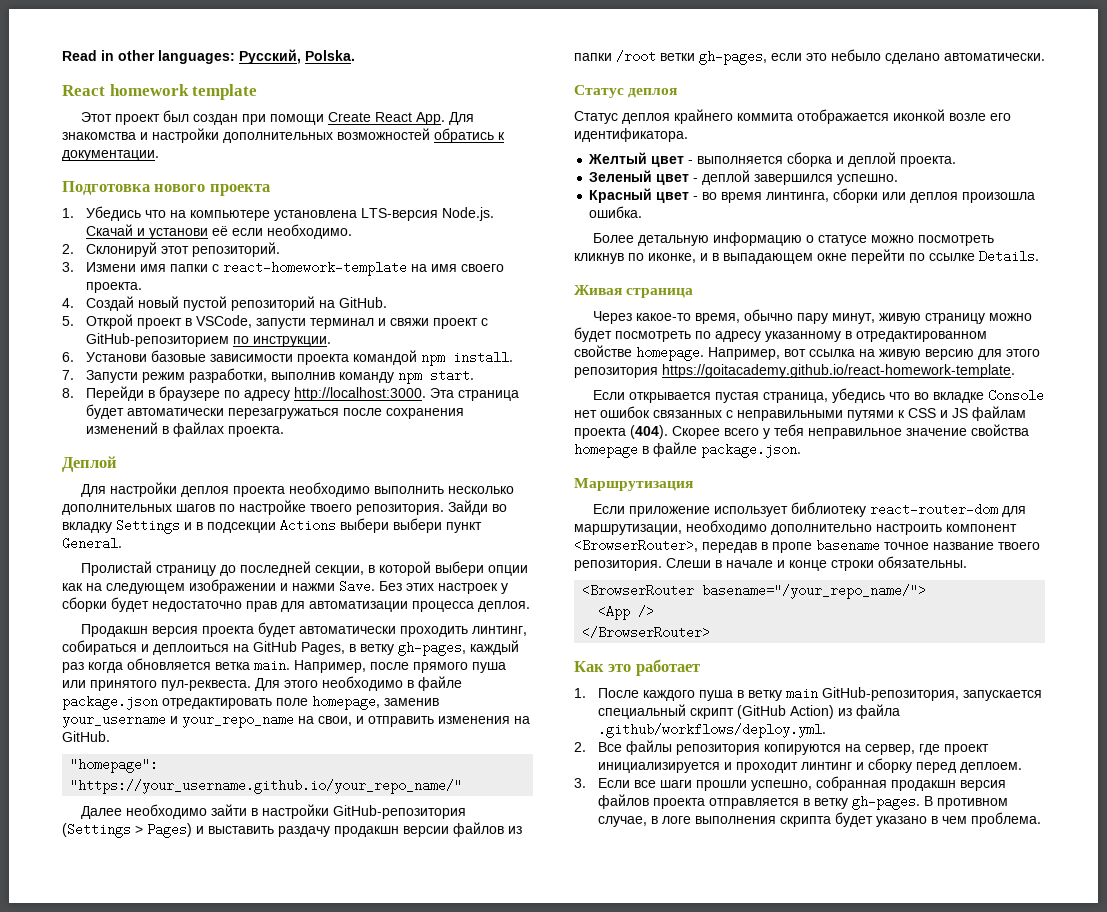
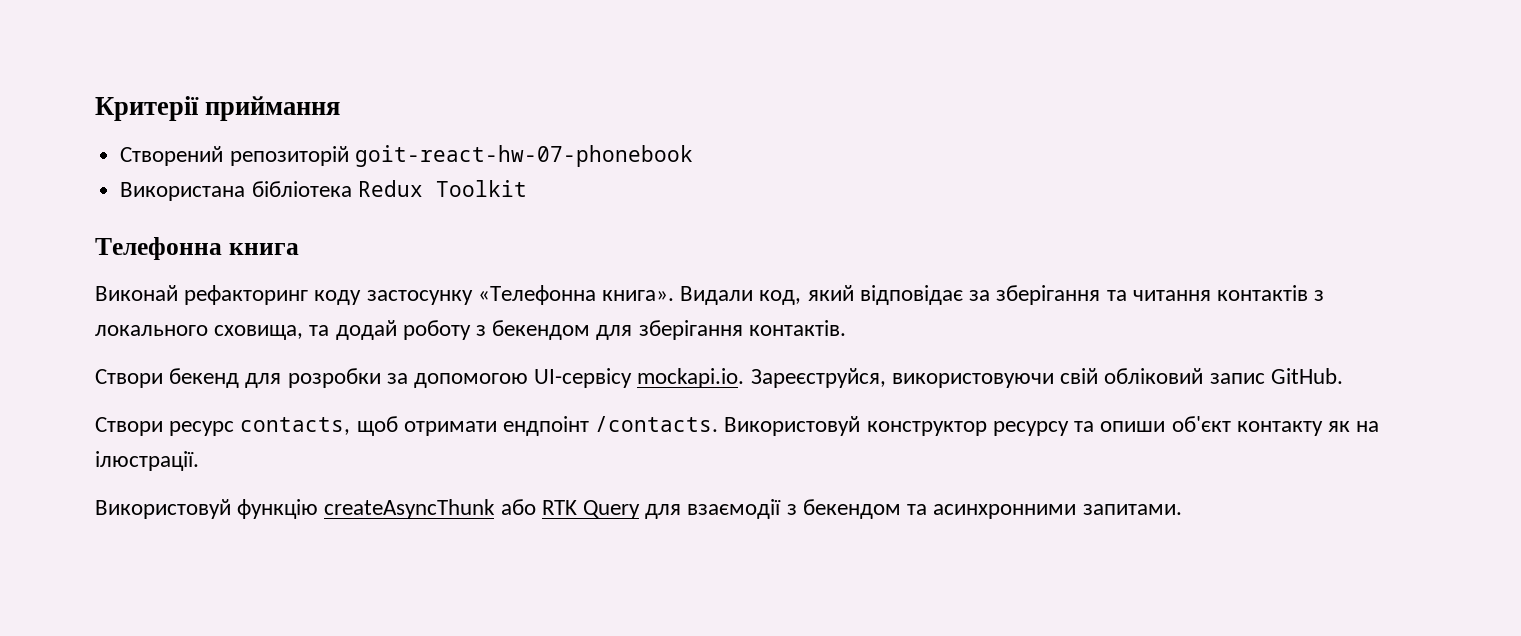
[62,49,355,64] [62,84,258,100] [80,110,474,125] [62,128,505,143] [62,150,159,161] [62,181,270,196] [62,206,495,221] [86,224,353,239] [62,242,281,257] [62,261,505,276] [86,282,143,293] [62,296,388,311] [62,314,489,329] [86,333,332,347] [62,350,514,366] [62,368,475,384] [62,386,520,401] [86,404,465,419] [86,422,285,437] [62,456,117,472] [80,482,514,497] [62,500,507,515] [62,518,482,534] [62,537,122,550] [80,561,528,576] [62,579,508,594] [62,597,530,612] [80,622,527,637] [62,640,519,656] [62,658,506,673] [62,676,462,691] [62,695,439,710] [62,713,530,728] [62,731,110,742] [70,758,159,773] [70,779,463,794] [80,804,466,819] [62,822,522,838] [574,49,1045,65] [574,85,678,98] [574,109,1011,124] [574,128,688,142] [588,152,957,167] [589,170,899,185] [589,188,1036,203] [589,206,643,218] [592,232,994,246] [574,249,1039,264] [574,285,694,298] [592,309,1032,324] [574,327,987,342] [574,345,1040,361] [574,364,1015,378] [592,388,1044,403] [574,406,1026,421] [574,424,1029,439] [574,442,801,458] [574,478,693,491] [592,502,1026,517] [574,520,1017,535] [574,539,1040,553] [574,556,967,571] [582,584,927,599] [598,605,655,620] [582,626,711,639] [574,659,700,676] [574,687,1043,701] [598,704,901,719] [598,723,827,738] [574,740,990,755] [598,758,1023,773] [574,776,1007,791] [598,794,1009,810] [598,812,1042,827] Read in other languages: Русский, Polska. // React homework template // Этот проект был создан при помощи Create React App. Для знакомства и настройки дополнительных возможностей обратись к документации. // Подготовка нового проекта // 1. Убедись что на компьютере установлена LTS-версия Node.js. Скачай и установи её если необходимо. // 2. Склонируй этот репозиторий. // 3. Измени имя папки с react-homework-template на имя своего проекта. // 4. Создай новый пустой репозиторий на GitHub. // 5. Открой проект в VSCode, запусти терминал и свяжи проект с GitHub-репозиторием по инструкции. // 6. Установи базовые зависимости проекта командой npm install. // 7. Запусти режим разработки, выполнив команду npm start. // 8. Перейди в браузере по адресу http://localhost:3000. Эта страница будет автоматически перезагружаться после сохранения изменений в файлах проекта. // Деплой // Для настройки деплоя проекта необходимо выполнить несколько дополнительных шагов по настройке твоего репозитория. Зайди во вкладку Settings и в подсекции Actions выбери выбери пункт General. // Пролистай страницу до последней секции, в которой выбери опции как на следующем изображении и нажми Save. Без этих настроек у сборки будет недостаточно прав для автоматизации процесса деплоя. // Продакшн версия проекта будет автоматически проходить линтинг, собираться и деплоиться на GitHub Pages, в ветку gh-pages, каждый раз когда обновляется ветка main. Например, после прямого пуша или принятого пул-реквеста. Для этого необходимо в файле package.json отредактировать поле homepage, заменив your_username и your_repo_name на свои, и отправить изменения на GitHub. // "homepage": "https://your_username.github.io/your_repo_name/" // Далее необходимо зайти в настройки GitHub-репозитория (Settings > Pages) и выставить раздачу продакшн версии файлов из папки /root ветки gh-pages, если это небыло сделано автоматически. // Статус деплоя // Статус деплоя крайнего коммита отображается иконкой возле его идентификатора. // Желтый цвет - выполняется сборка и деплой проекта. // Зеленый цвет - деплой завершился успешно. // Красный цвет - во время линтинга, сборки или деплоя произошла ошибка. // Более детальную информацию о статусе можно посмотреть кликнув по иконке, и в выпадающем окне перейти по ссылке Details. // Живая страница // Через какое-то время, обычно пару минут, живую страницу можно будет посмотреть по адресу указанному в отредактированном свойстве homepage. Например, вот ссылка на живую версию для этого репозитория https://goitacademy.github.io/react-homework-template. // Если открывается пустая страница, убедись что во вкладке Console нет ошибок связанных с неправильными путями к CSS и JS файлам проекта (404). Скорее всего у тебя неправильное значение свойства homepage в файле package.json. // Маршрутизация // Если приложение использует библиотеку react-router-dom для маршрутизации, необходимо дополнительно настроить компонент <BrowserRouter>, передав в пропе basename точное название твоего репозитория. Слеши в начале и конце строки обязательны. // <BrowserRouter basename="/your_repo_name/"> // <App /> // </BrowserRouter> // Как это работает // 1. После каждого пуша в ветку main GitHub-репозитория, запускается специальный скрипт (GitHub Action) из файла .github/workflows/deploy.yml. // 2. Все файлы репозитория копируются на сервер, где проект инициализируется и проходит линтинг и сборку перед деплоем. // 3. Если все шаги прошли успешно, собранная продакшн версия файлов проекта отправляется в ветку gh-pages. В противном случае, в логе выполнения скрипта будет указано в чем проблема. -> [95,96,341,121] [120,145,693,167] [120,180,527,201] [95,237,299,260] [95,285,1325,305] [95,320,846,340] [95,368,1343,388] [95,416,1380,436] [95,451,199,471] [95,499,1182,519] Критерії приймання // Створений репозиторій goit-react-hw-07-phonebook // Використана бібліотека Redux Toolkit // Телефонна книга // Виконай рефакторинг коду застосунку «Телефонна книга». Видали код, який відповідає за зберігання та читання контактів з локального сховища, та додай роботу з бекендом для зберігання контактів. // Створи бекенд для розробки за допомогою UI-сервісу mockapi.io. Зареєструйся, використовуючи свій обліковий запис GitHub. // Створи ресурс contacts, щоб отримати ендпоінт /contacts. Використовуй конструктор ресурсу та опиши об'єкт контакту як на ілюстрації. // Використовуй функцію createAsyncThunk або RTK Query для взаємодії з бекендом та асинхронними запитами.

